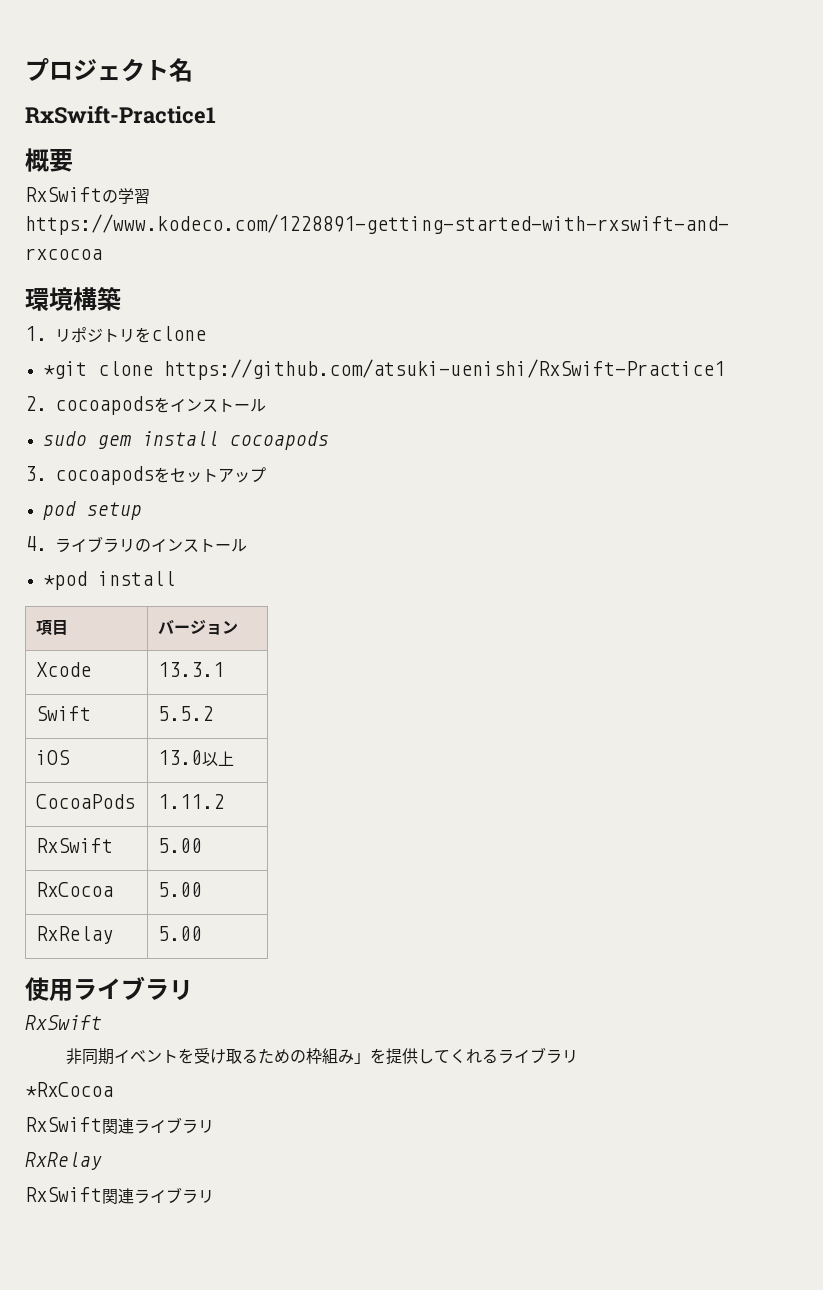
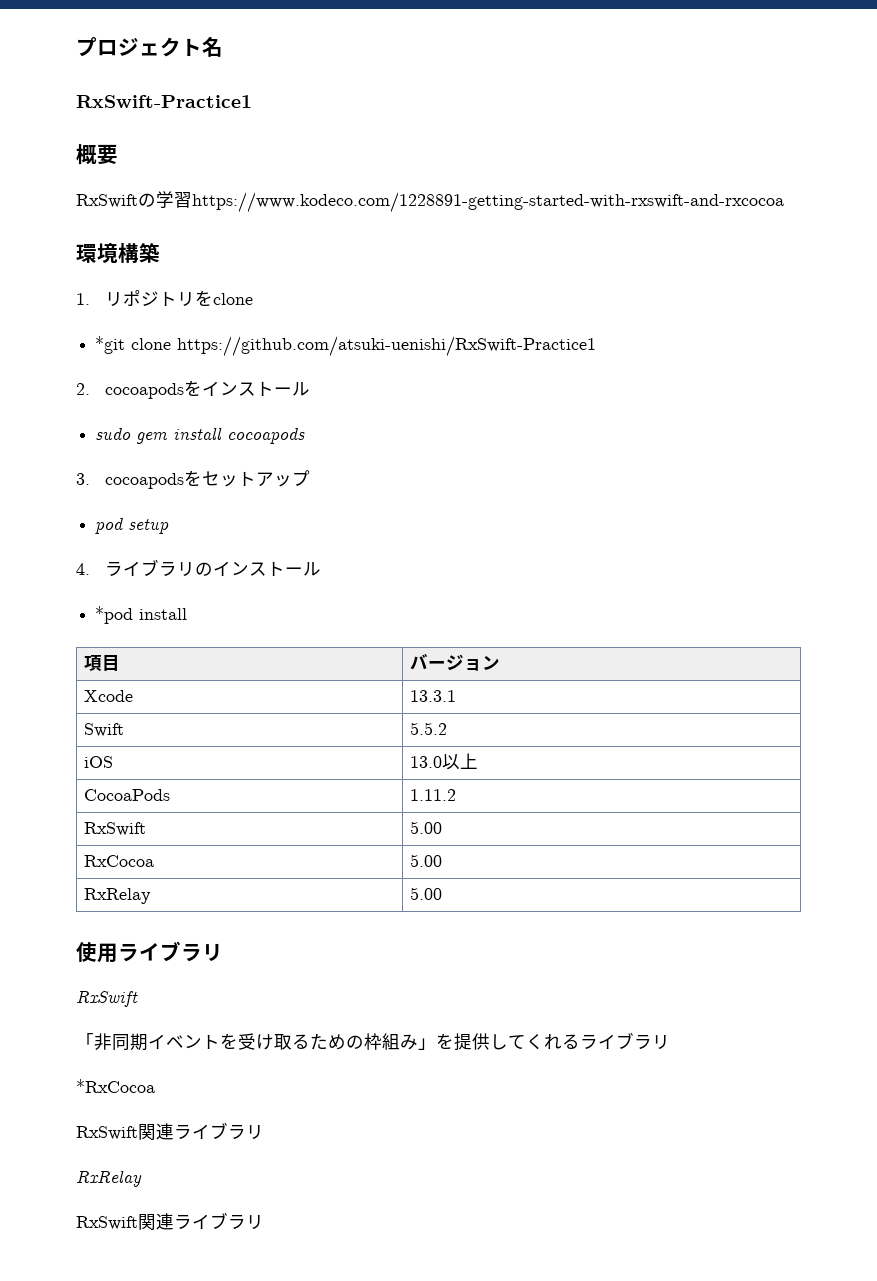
(102, 1022) none -> [76,1033,94,1048] 「

